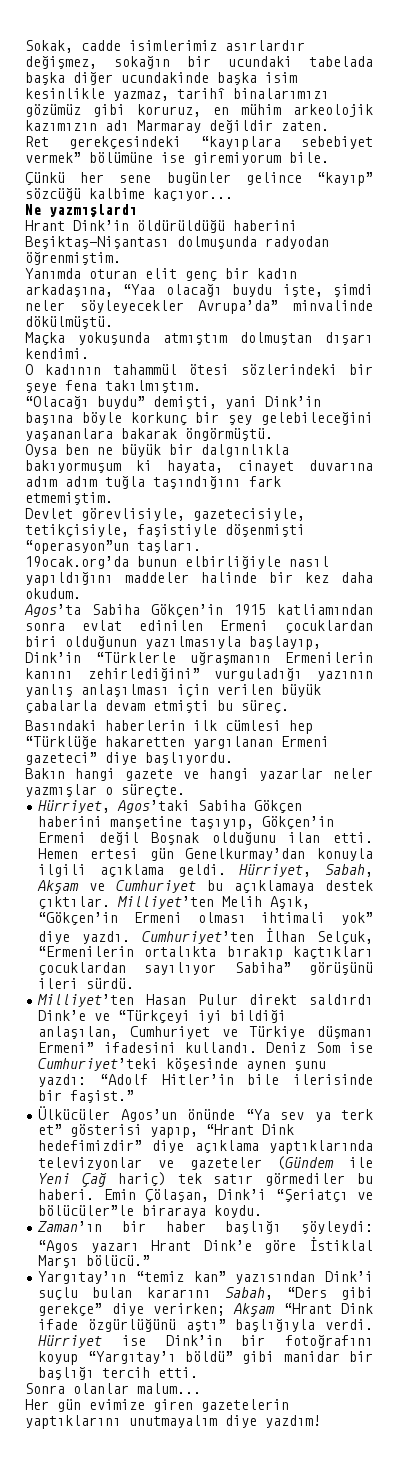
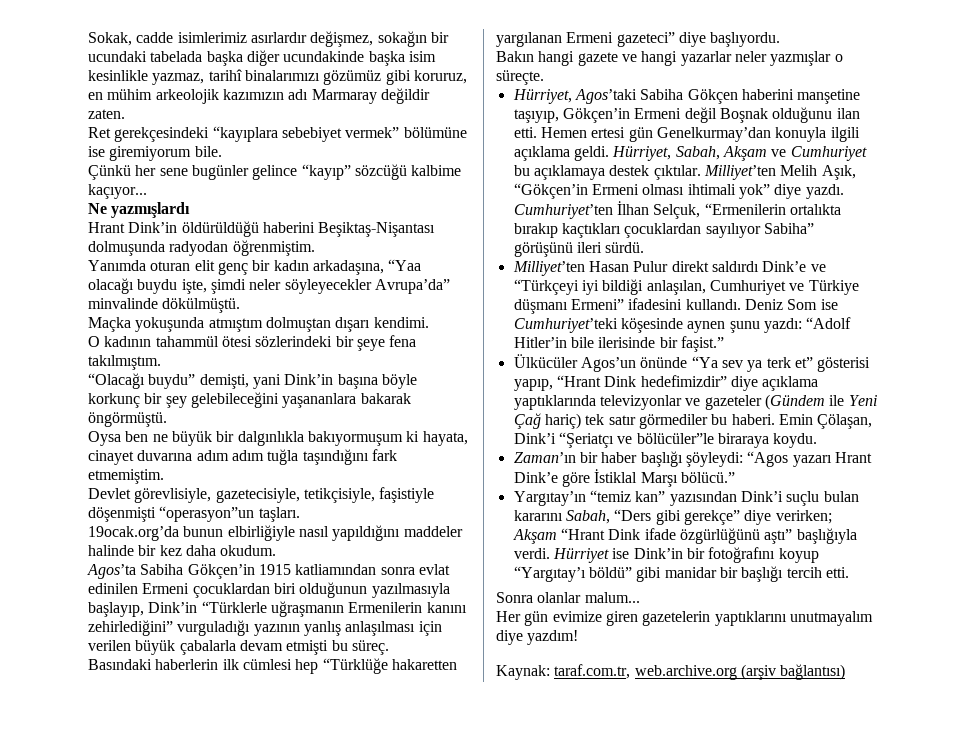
(321, 1421) none -> [496,664,846,680] // Kaynak: taraf.com.tr, web.archive.org (arşiv bağlantısı)

